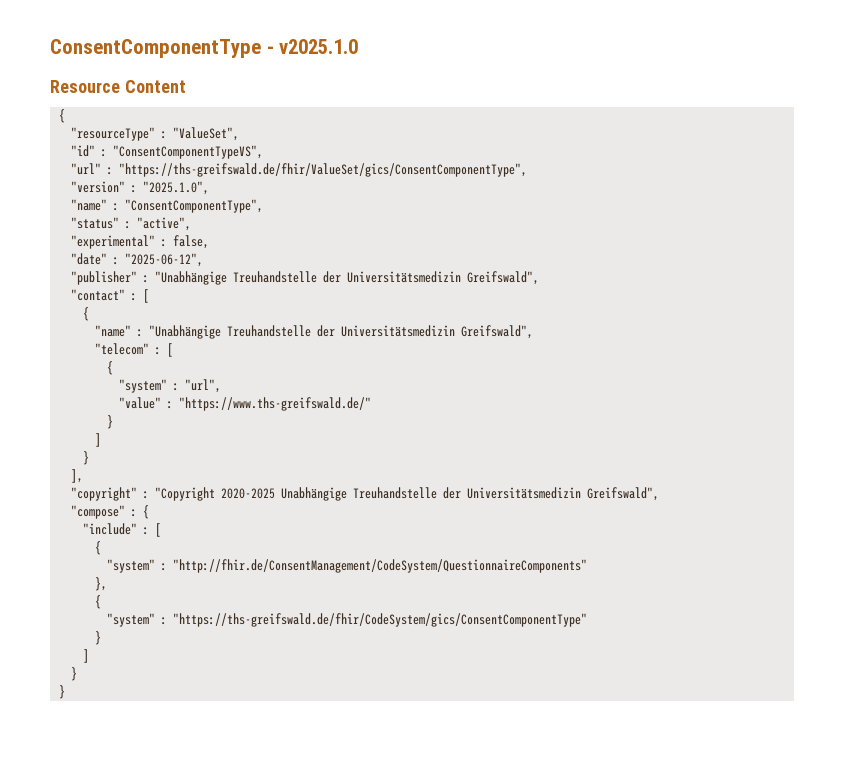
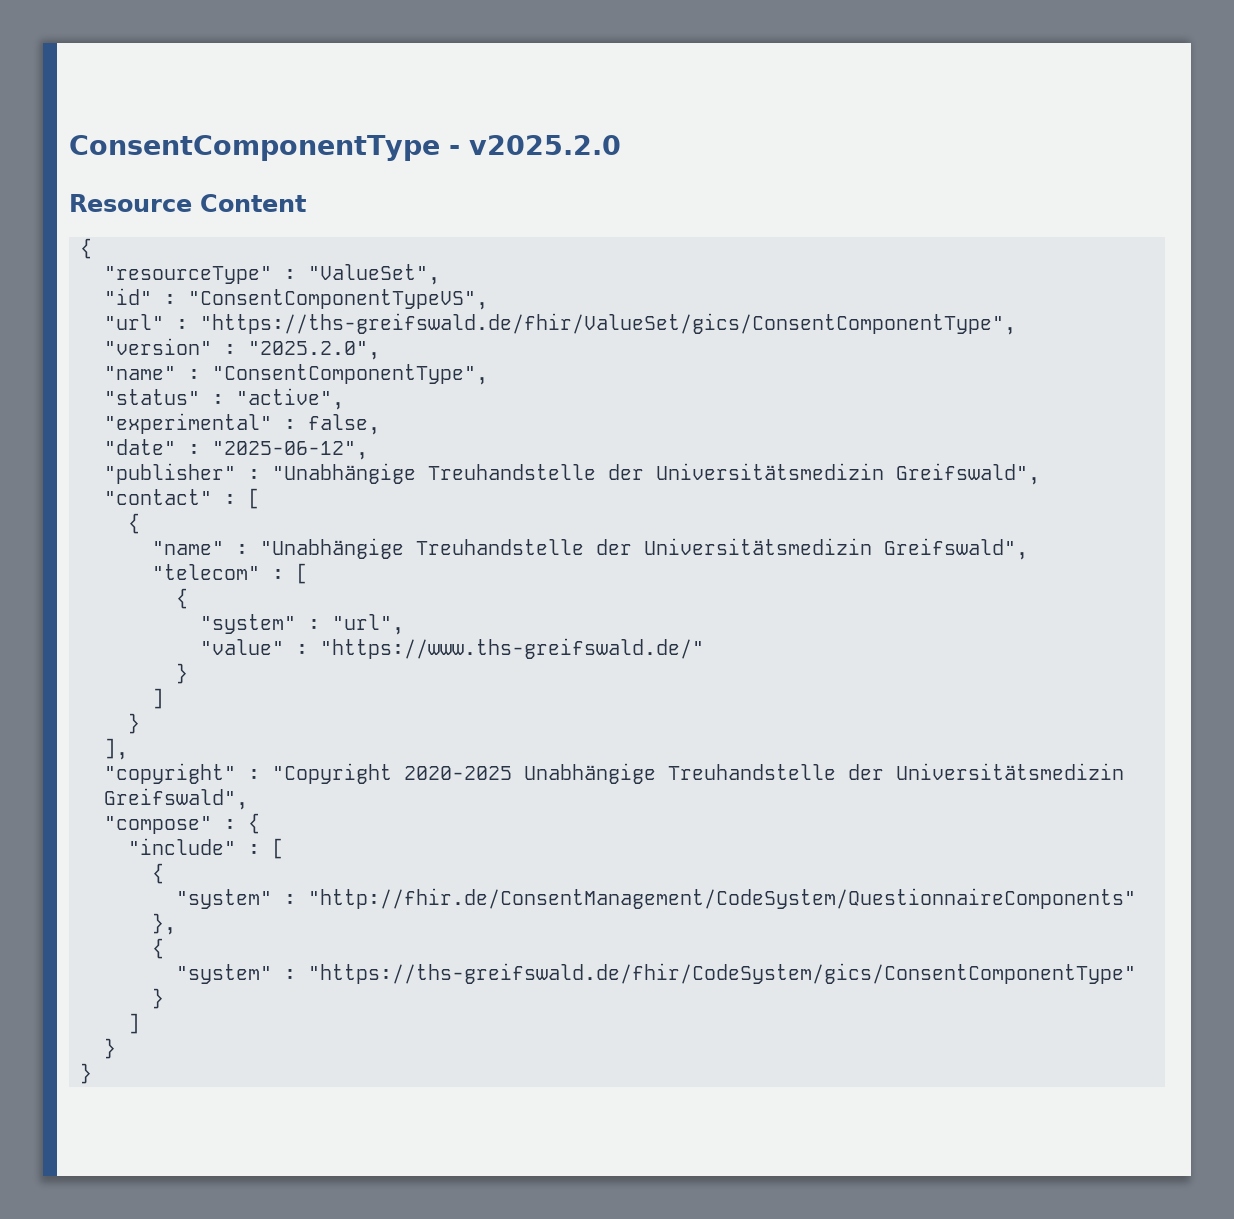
[279,39,359,54] v2025.1.0 -> [468,135,621,155] v2025.2.0
[142,181,209,195] "2025.1.0", -> [248,341,381,360] "2025.2.0",

